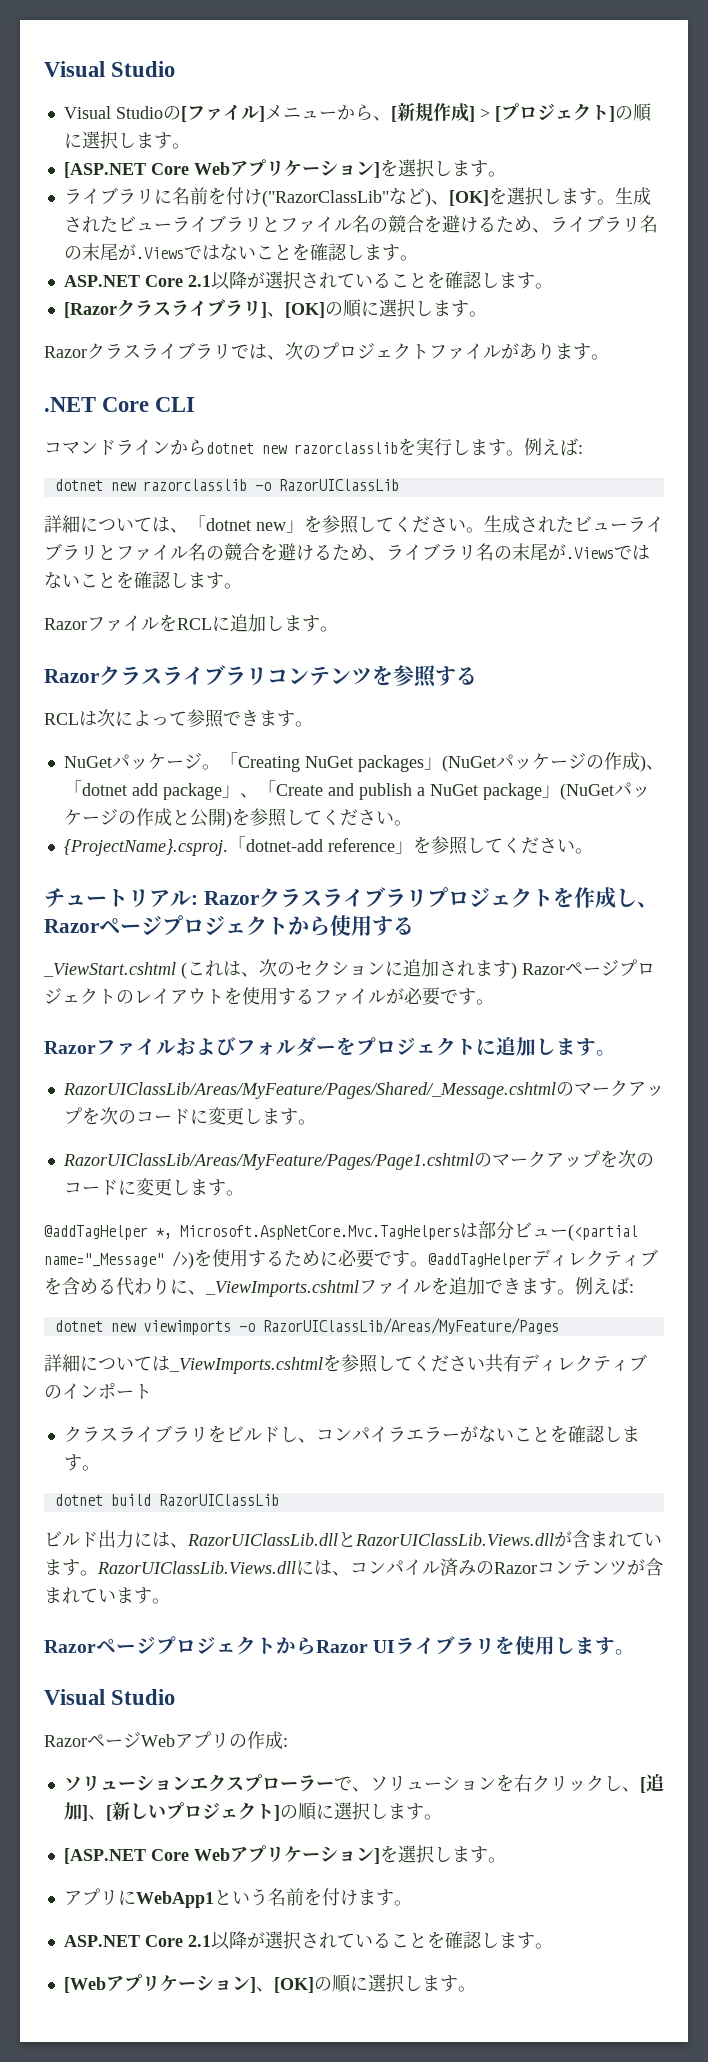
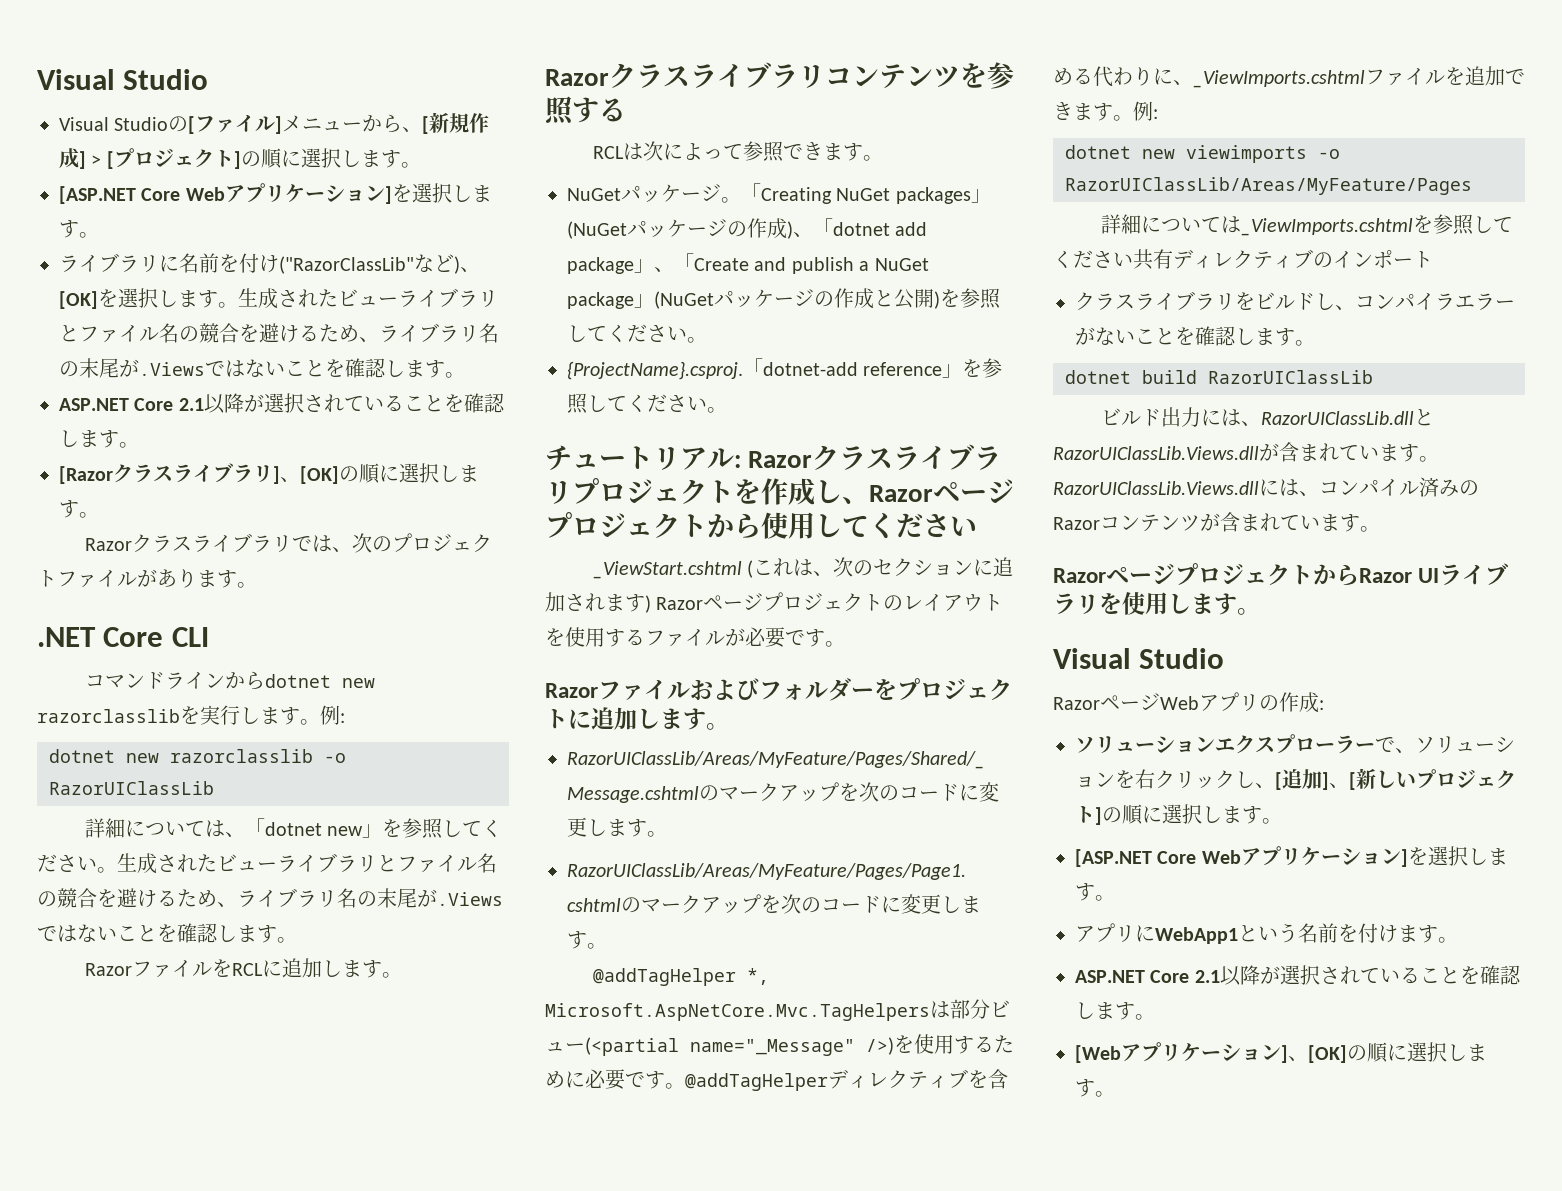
[542,438,578,456] えば -> (340, 715) none
[372,916,414,936] する -> [815,513,977,539] してください
[593,1277,629,1295] えば -> (1153, 111) none

